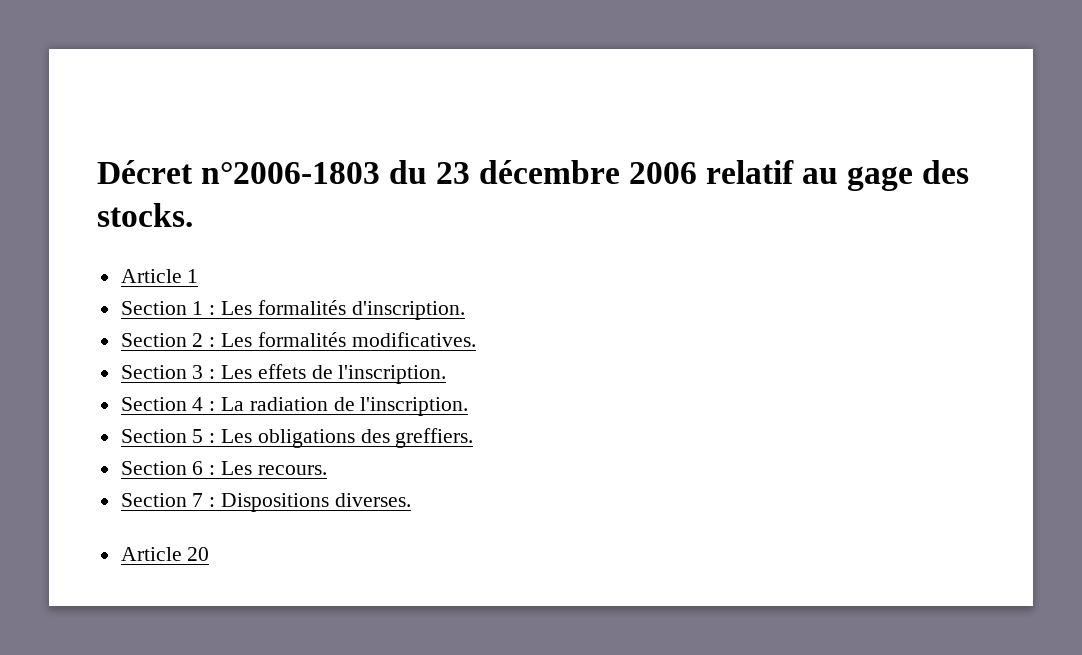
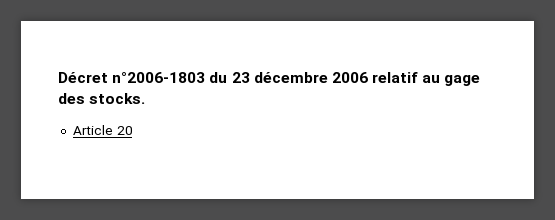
[120,269,199,283] [120,300,465,320] [120,332,476,347] [120,364,447,384] [120,397,469,416] [120,428,474,448] [120,461,327,475] [120,493,411,512] // Article 1 // Section 1 : Les formalités d'inscription. // Section 2 : Les formalités modificatives. // Section 3 : Les effets de l'inscription. // Section 4 : La radiation de l'inscription. // Section 5 : Les obligations des greffiers. // Section 6 : Les recours. // Section 7 : Dispositions diverses. -> (146, 98) none

